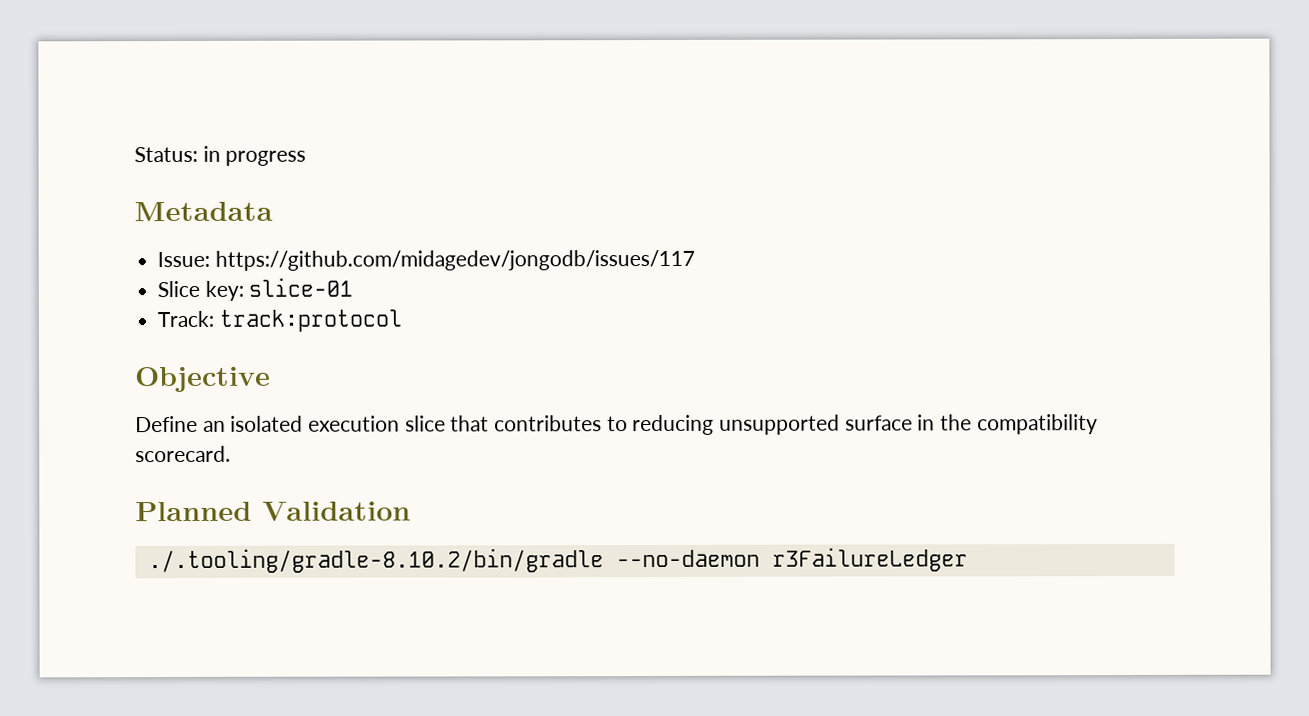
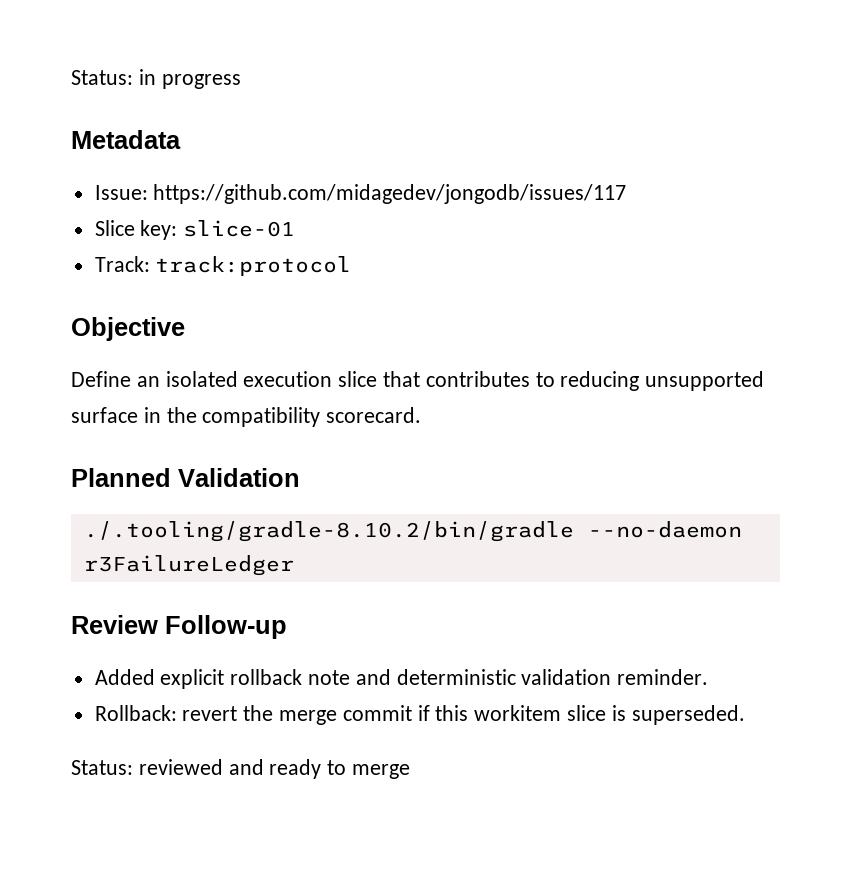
(968, 559) none -> [71,615,287,639] [94,669,709,689] [94,705,745,725] [71,759,411,779] // Review Follow-up // Added explicit rollback note and deterministic validation reminder. // Rollback: revert the merge commit if this workitem slice is superseded. // Status: reviewed and ready to merge

